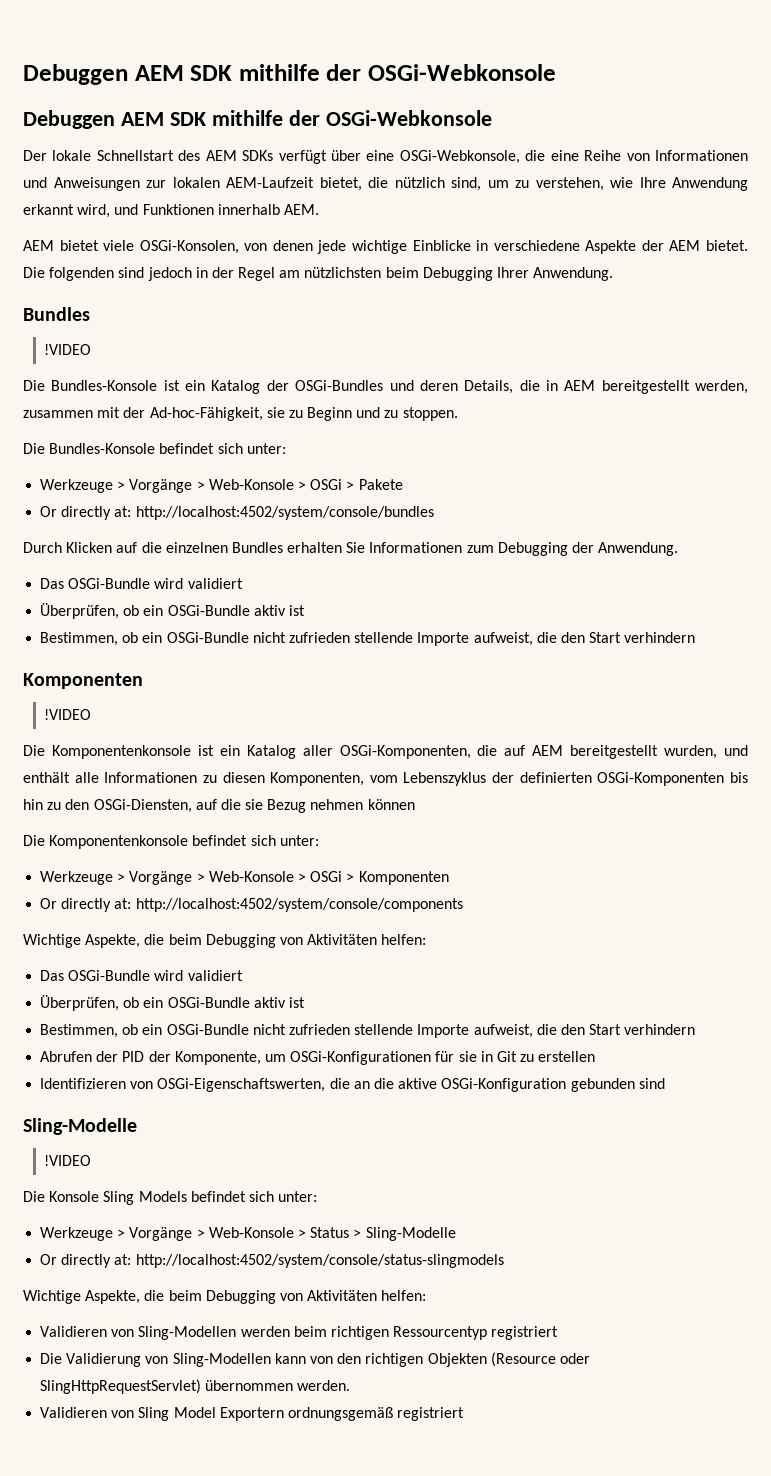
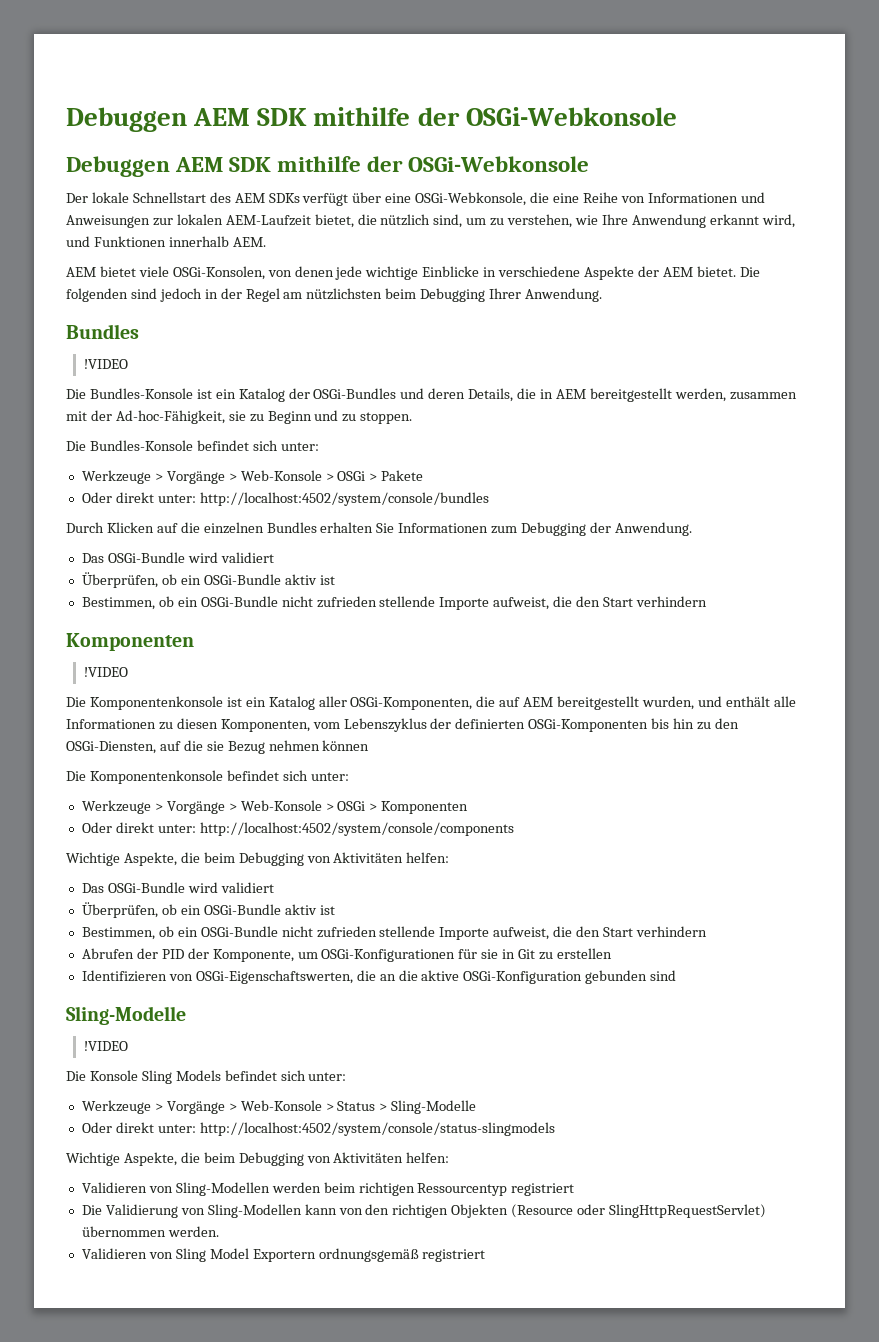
[40,506,132,520] Or directly at: -> [81,492,196,503] Oder direkt unter:
[40,898,132,912] Or directly at: -> [81,822,196,833] Oder direkt unter:
[40,1254,132,1268] Or directly at: -> [81,1122,196,1133] Oder direkt unter:

